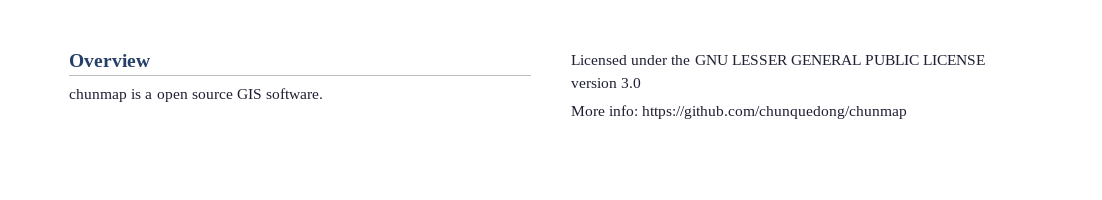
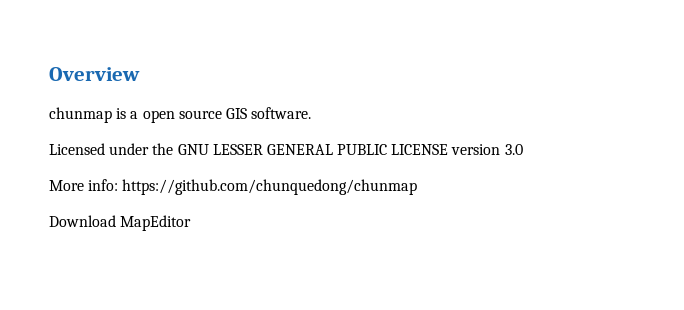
(908, 112) none -> [49,215,192,231] // Download MapEditor

